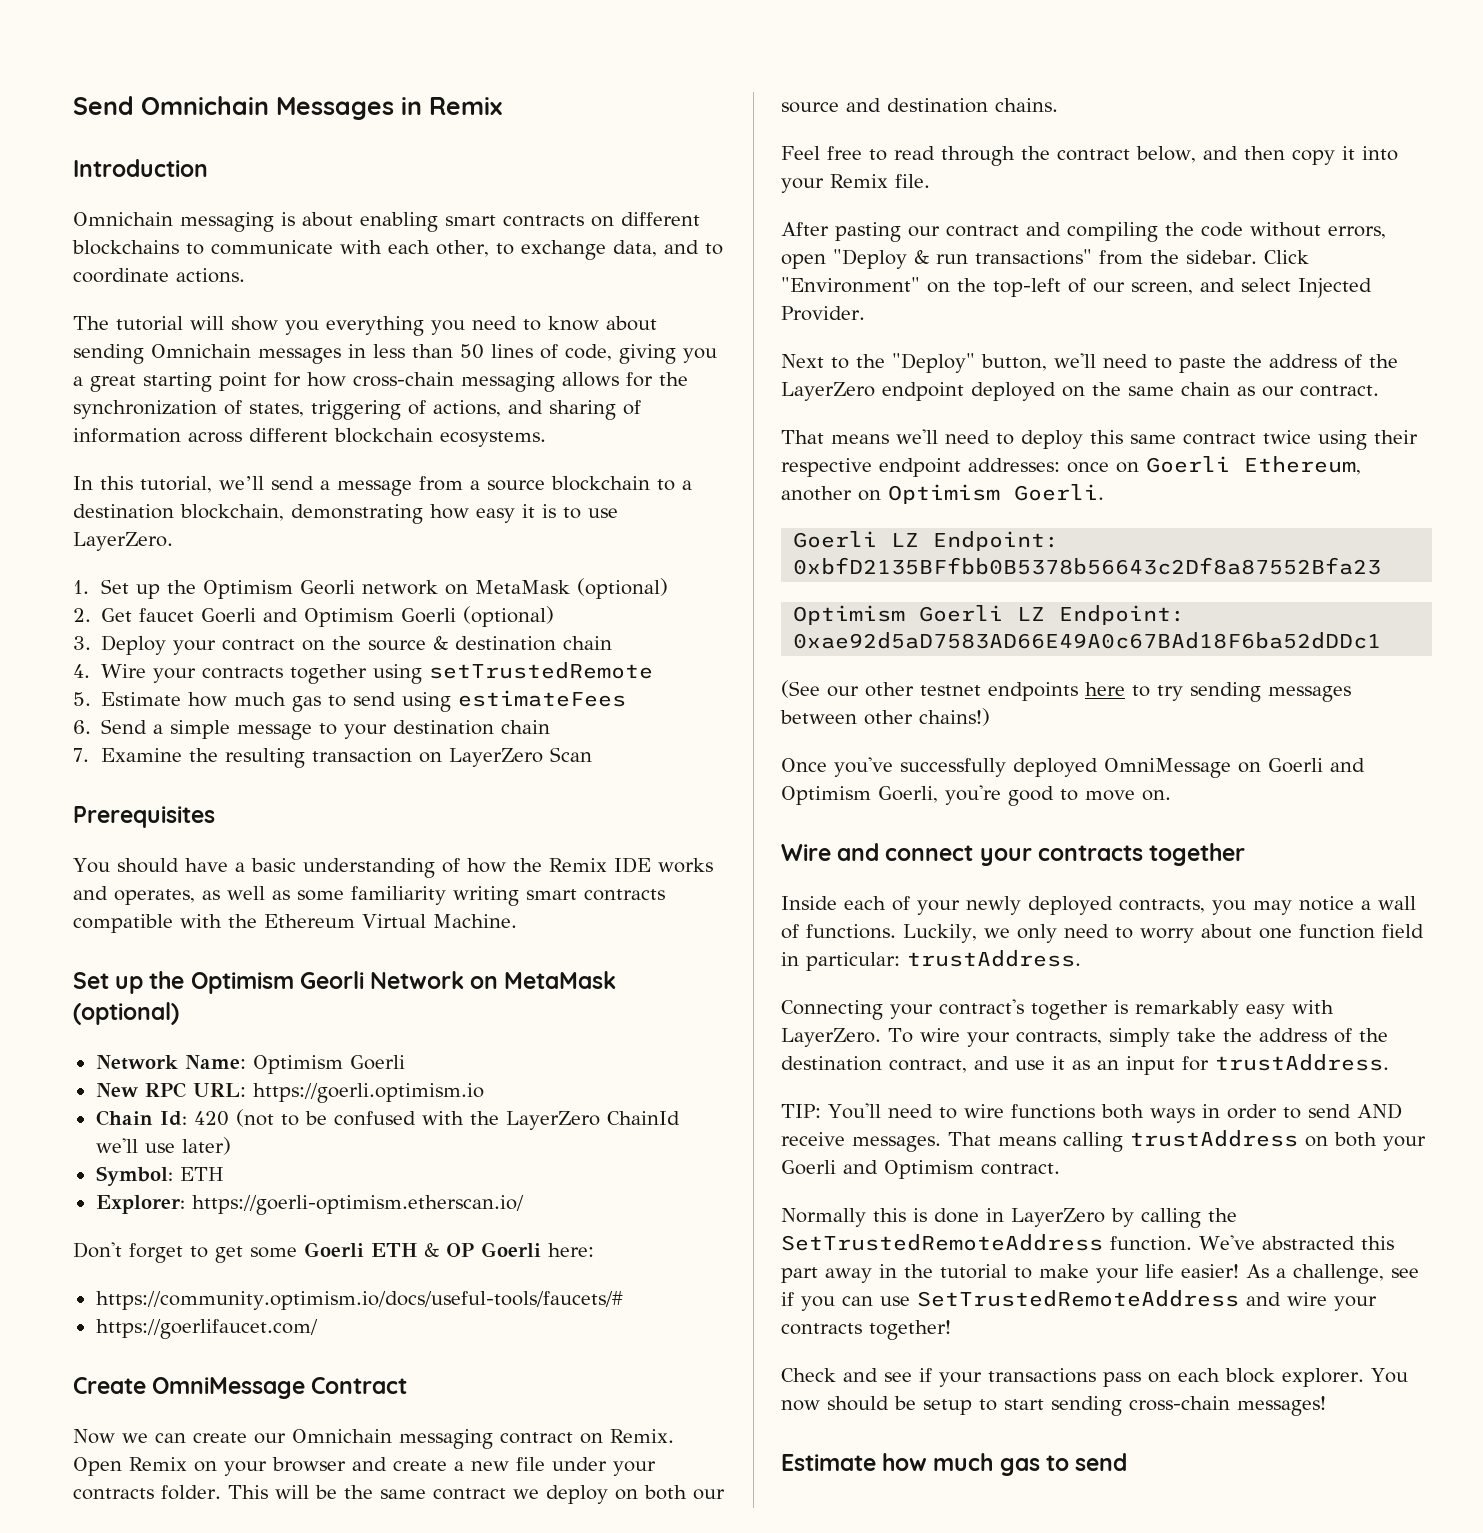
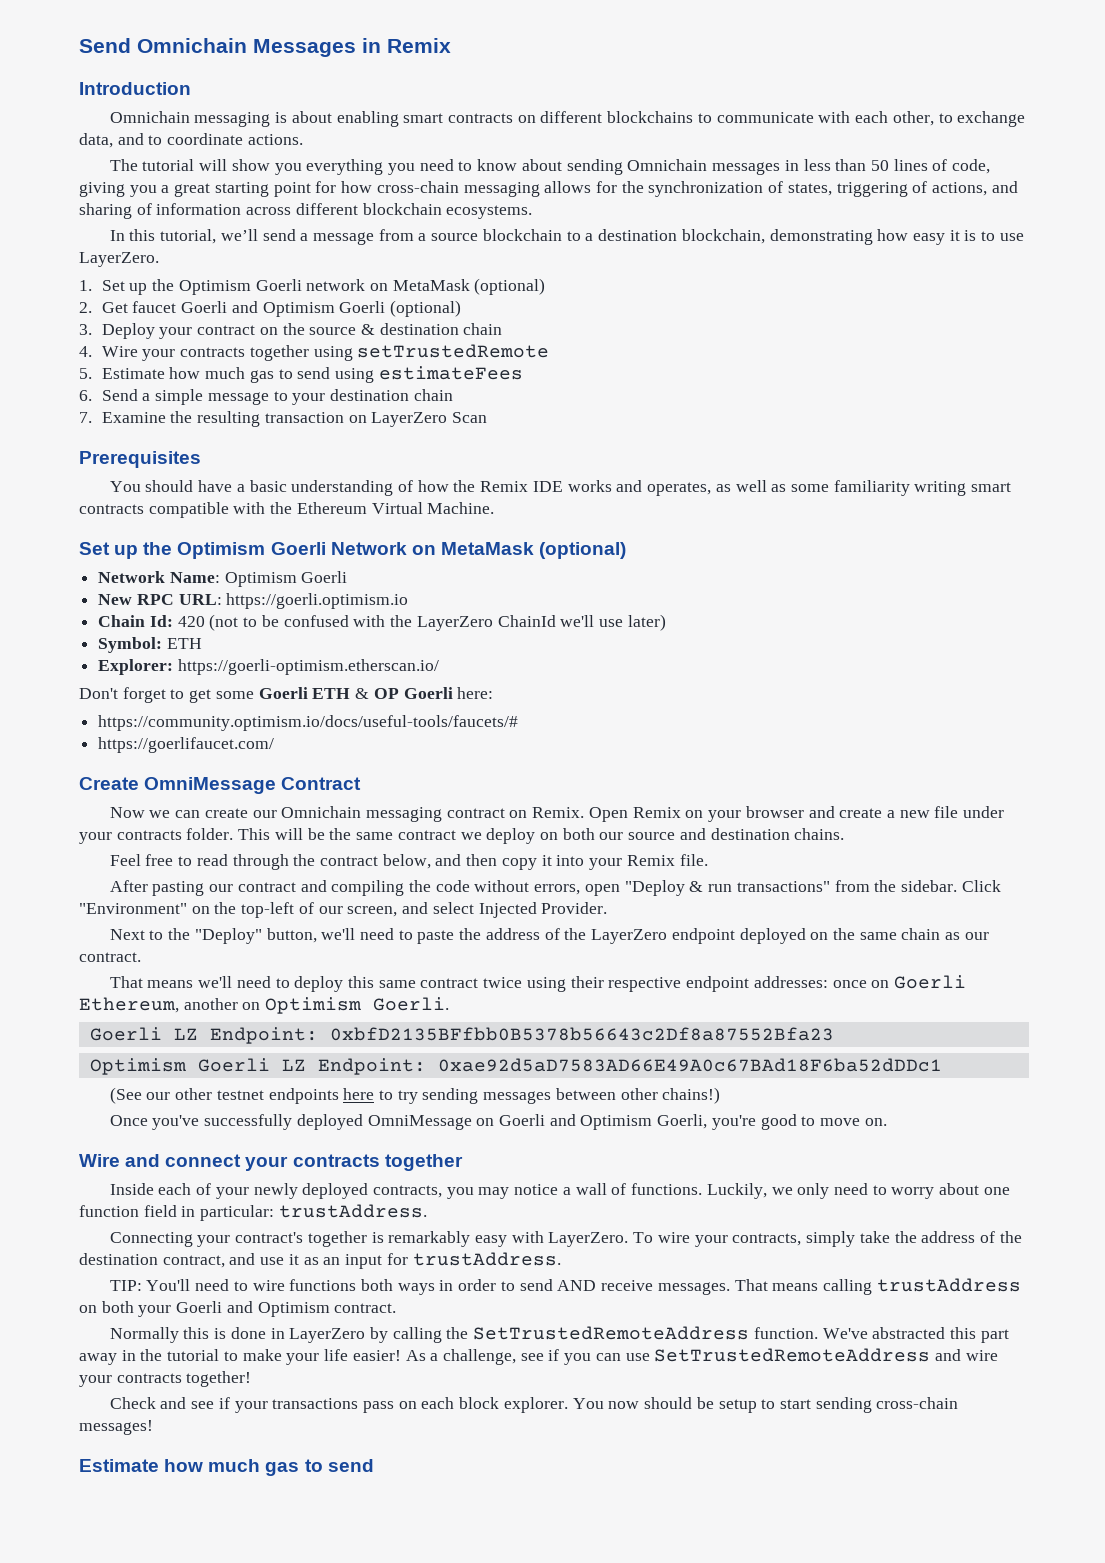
[299,580,355,595] Georli -> [255,279,302,291] Goerli
[299,971,364,989] Georli -> [270,542,326,555] Goerli

